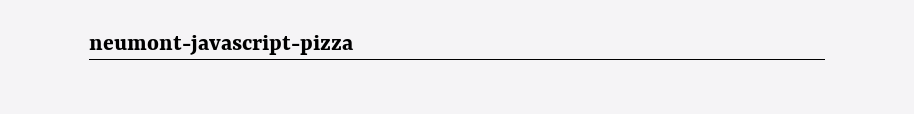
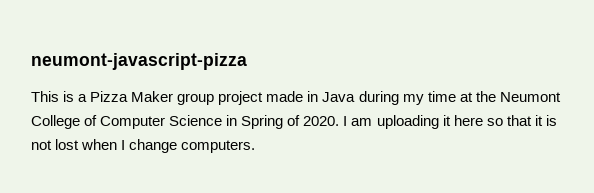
(354, 45) none -> [31,91,561,105] [31,115,557,129] [31,139,256,153] // This is a Pizza Maker group project made in Java during my time at the Neumont College of Computer Science in Spring of 2020. I am uploading it here so that it is not lost when I change computers.

